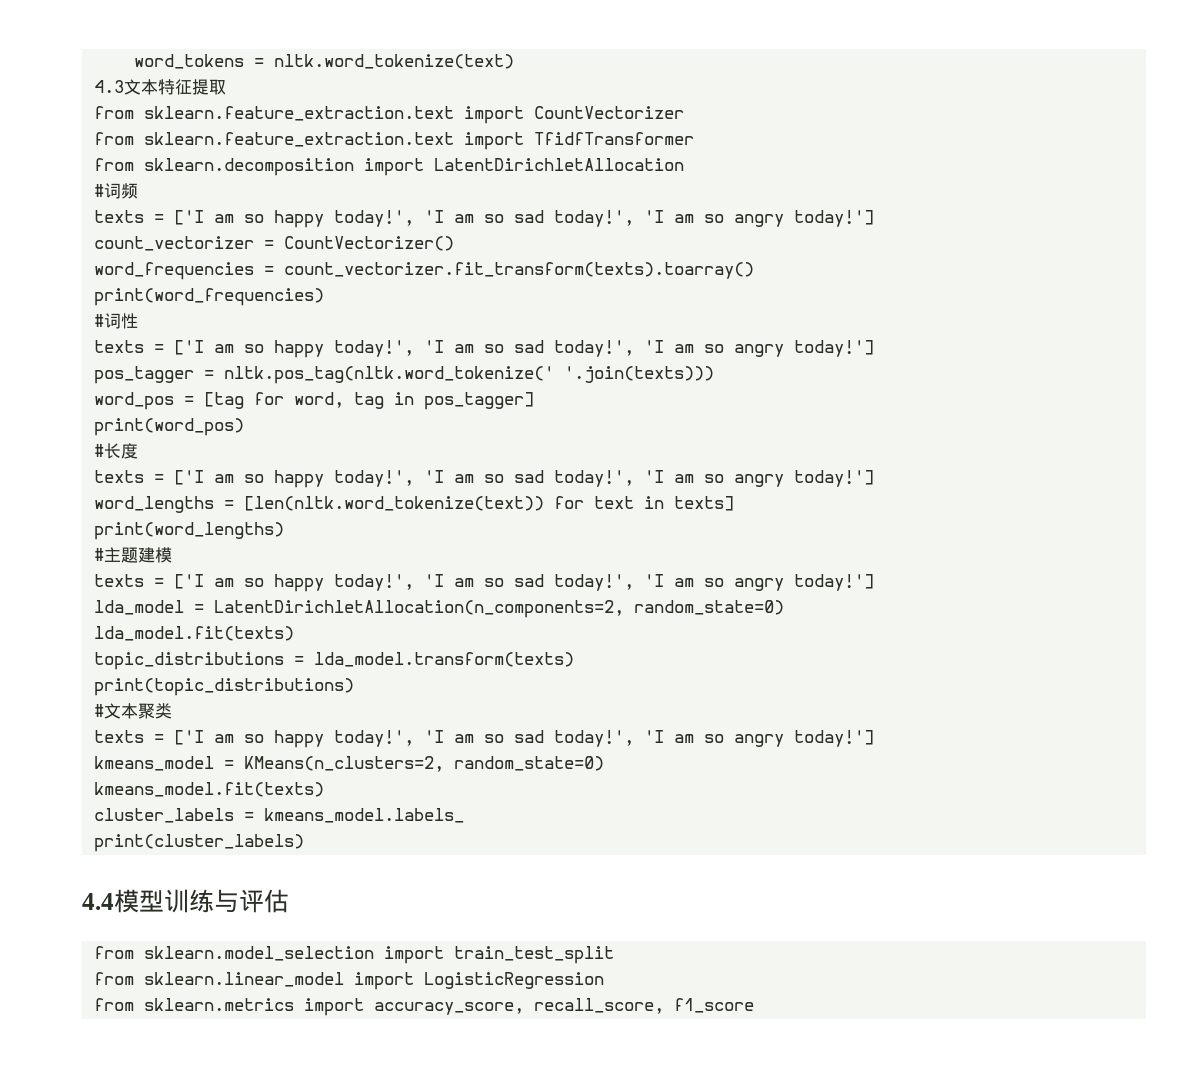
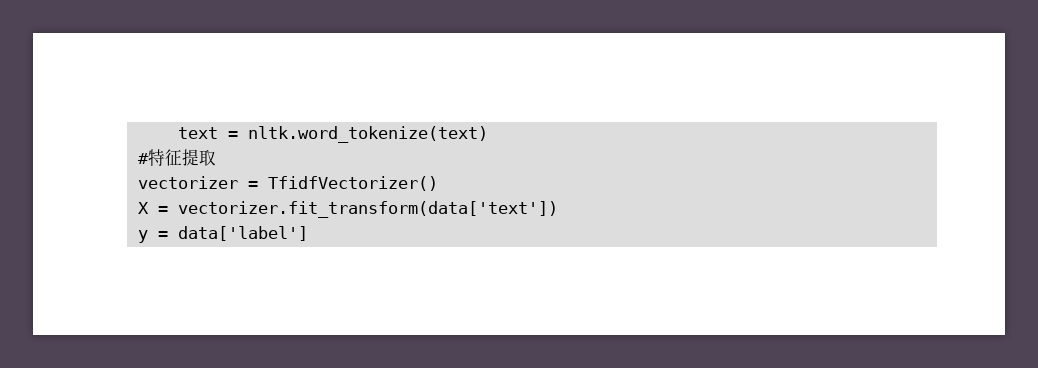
[134,54,244,69] word_tokens -> [177,127,218,139] text
[94,79,158,95] 4.3文本 -> [137,153,149,164] #
[94,106,684,124] [94,132,694,150] [94,158,684,176] [94,183,138,199] [94,210,874,228] [94,236,454,251] [94,262,754,280] [94,288,324,306] [94,313,138,329] [94,340,874,358] [94,366,714,384] [94,392,534,410] [94,418,244,436] [94,443,138,459] [94,470,874,488] [94,496,734,513] [94,522,284,540] [94,547,172,563] [94,574,874,592] [94,600,784,618] [94,626,294,641] [94,652,574,670] [94,678,354,696] [94,703,172,719] [94,730,874,748] [94,756,604,772] [94,782,324,797] [94,808,464,823] [94,834,304,852] [82,889,289,913] [94,946,614,964] [94,972,604,990] [94,998,754,1016] from sklearn.feature_extraction.text import CountVectorizer // from sklearn.feature_extraction.text import TfidfTransformer // from sklearn.decomposition import LatentDirichletAllocation // #词频 // texts = ['I am so happy today!', 'I am so sad today!', 'I am so angry today!'] // count_vectorizer = CountVectorizer() // word_frequencies = count_vectorizer.fit_transform(texts).toarray() // print(word_frequencies) // #词性 // texts = ['I am so happy today!', 'I am so sad today!', 'I am so angry today!'] // pos_tagger = nltk.pos_tag(nltk.word_tokenize(' '.join(texts))) // word_pos = [tag for word, tag in pos_tagger] // print(word_pos) // #长度 // texts = ['I am so happy today!', 'I am so sad today!', 'I am so angry today!'] // word_lengths = [len(nltk.word_tokenize(text)) for text in texts] // print(word_lengths) // #主题建模 // texts = ['I am so happy today!', 'I am so sad today!', 'I am so angry today!'] // lda_model = LatentDirichletAllocation(n_components=2, random_state=0) // lda_model.fit(texts) // topic_distributions = lda_model.transform(texts) // print(topic_distributions) // #文本聚类 // texts = ['I am so happy today!', 'I am so sad today!', 'I am so angry today!'] // kmeans_model = KMeans(n_clusters=2, random_state=0) // kmeans_model.fit(texts) // cluster_labels = kmeans_model.labels_ // print(cluster_labels) // 4.4模型训练与评估 // from sklearn.model_selection import train_test_split // from sklearn.linear_model import LogisticRegression // from sklearn.metrics import accuracy_score, recall_score, f1_score -> [137,176,438,191] [137,201,558,218] [137,226,308,243] vectorizer = TfidfVectorizer() // X = vectorizer.fit_transform(data['text']) // y = data['label']

